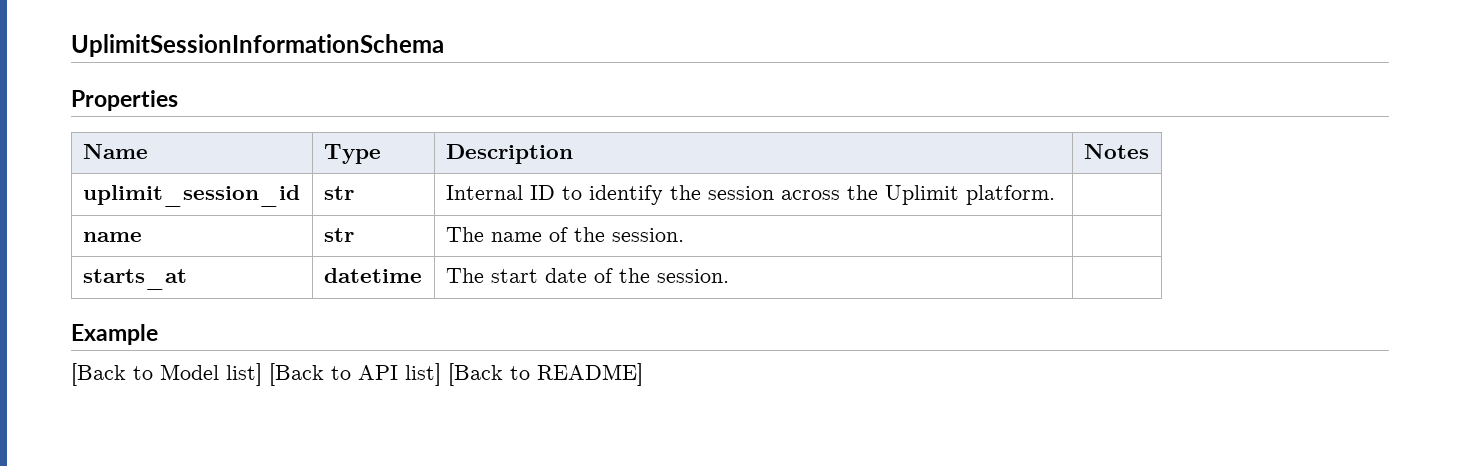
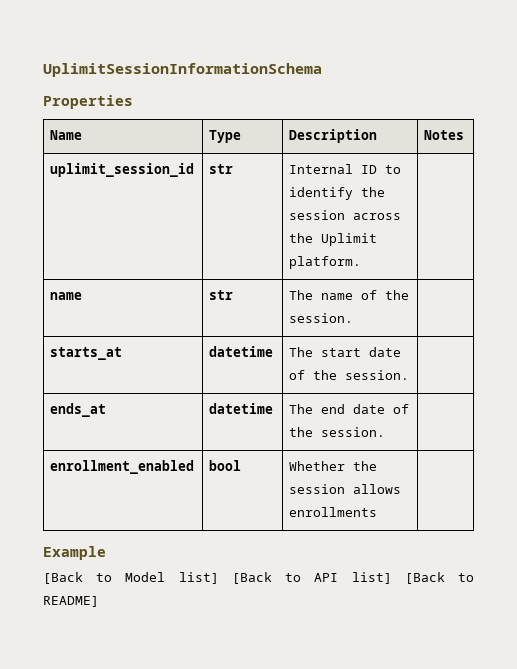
(729, 276) none -> [50,403,107,417] [209,403,274,414] [289,404,410,414] [289,427,386,437] [50,460,195,474] [209,460,242,471] [289,461,378,471] [289,484,402,494] [289,507,378,517] // ends_at | datetime | The end date of the session. | // enrollment_enabled | bool | Whether the session allows enrollments |

